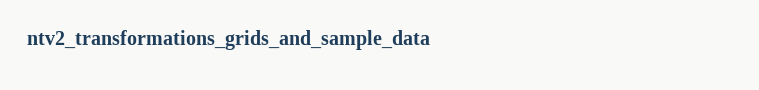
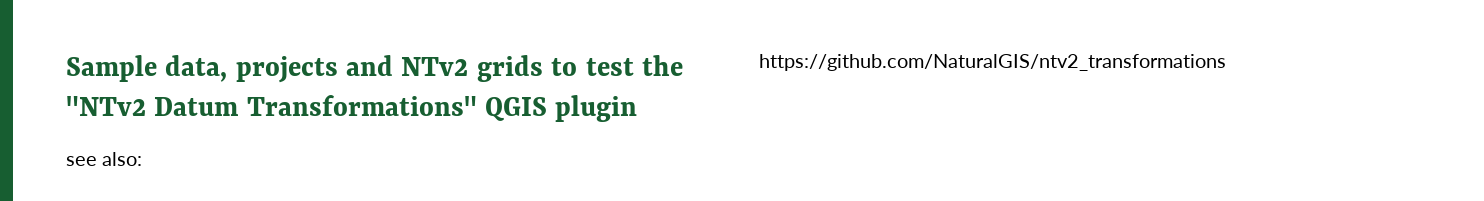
[27,30,430,50] ntv2_transformations_grids_and_sample_data -> [66,55,683,83] [66,95,638,122] [66,152,143,166] [759,54,1226,71] Sample data, projects and NTv2 grids to test the "NTv2 Datum Transformations" QGIS plugin // see also: // https://github.com/NaturalGIS/ntv2_transformations

